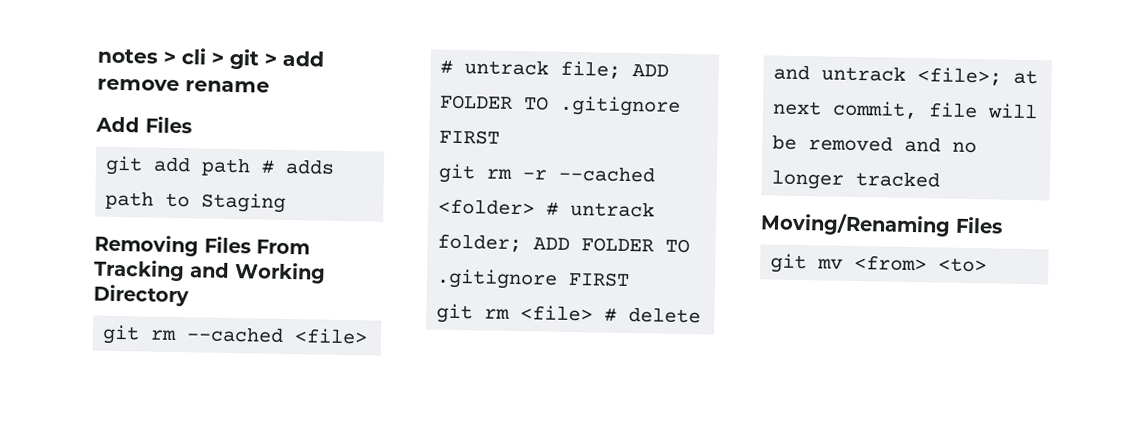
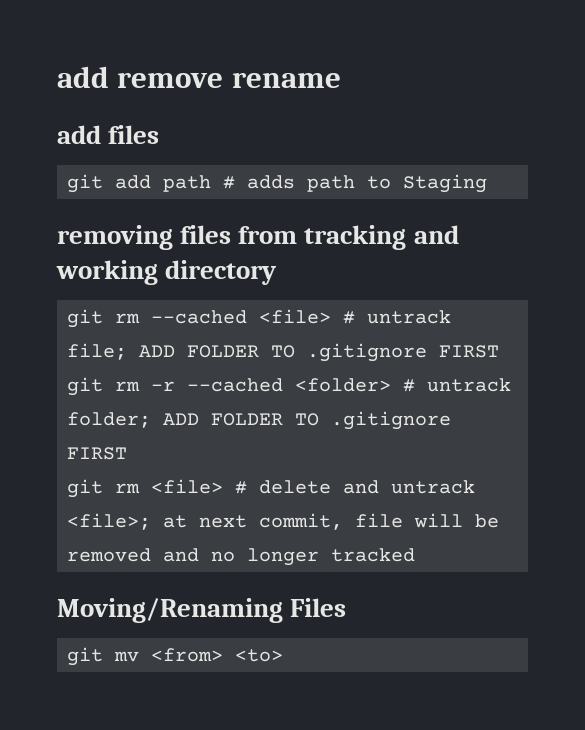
[97,48,277,70] notes > cli > git > -> (57, 77) none
[95,116,192,134] Add Files -> [57,125,160,144] add files
[94,234,310,257] [93,259,326,284] [93,284,189,307] Removing Files From Tracking and Working Directory -> [57,225,459,250] [56,260,278,285] removing files from tracking and working directory

